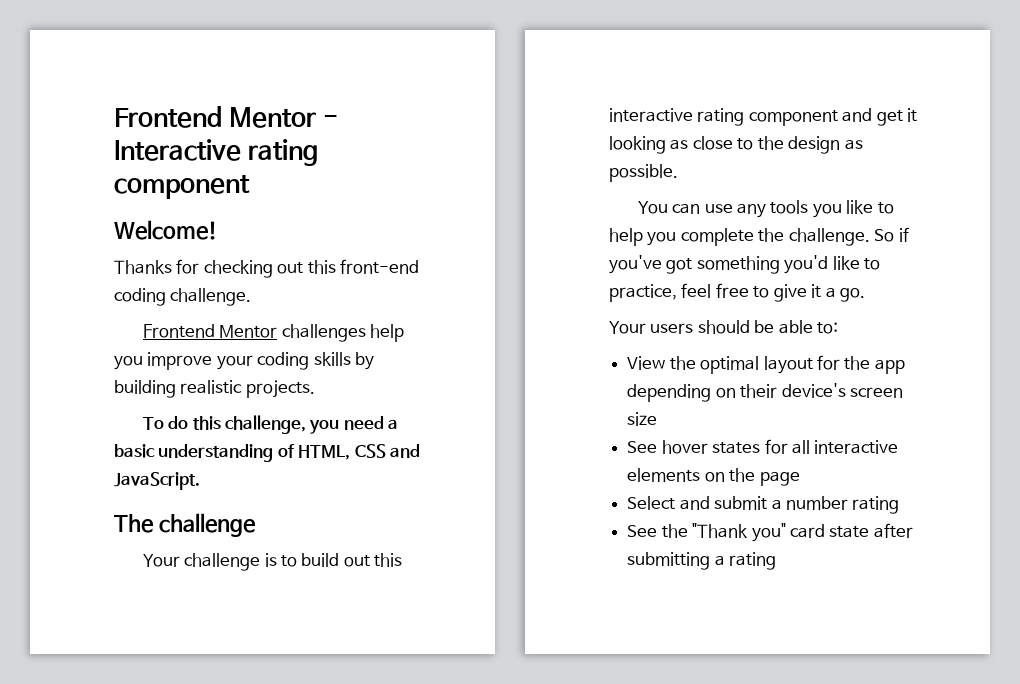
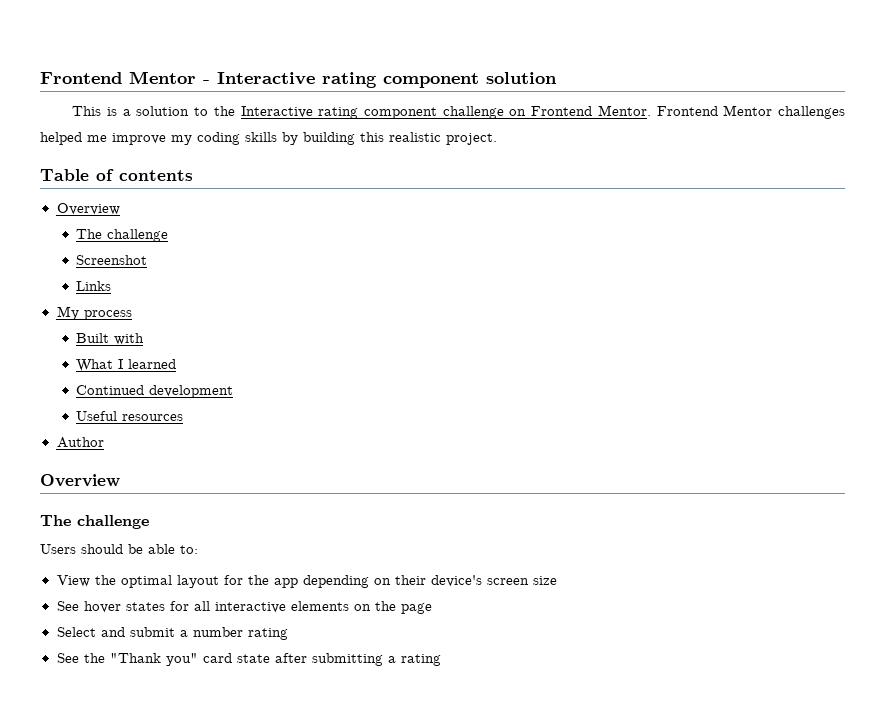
[114,220,218,240] [114,259,420,278] [114,288,252,306] [142,324,404,342] [114,352,375,370] [114,380,315,398] [142,415,399,434] [114,444,421,462] [114,472,200,490] [114,513,256,537] [142,553,403,571] [609,108,918,126] [609,136,863,154] [609,164,678,182] [637,200,894,218] [609,227,909,246] [609,255,881,274] [609,283,866,302] [609,321,694,334] // Welcome! // Thanks for checking out this front-end coding challenge. // Frontend Mentor challenges help you improve your coding skills by building realistic projects. // To do this challenge, you need a basic understanding of HTML, CSS and JavaScript. // The challenge // Your challenge is to build out this interactive rating component and get it looking as close to the design as possible. // You can use any tools you like to help you complete the challenge. So if you've got something you'd like to practice, feel free to give it a go. // Your users -> [486,72,557,84] [72,105,845,119] [40,132,497,145] [40,169,193,181] [56,203,120,215] [76,229,169,242] [76,255,148,265] [76,281,112,291] [56,306,132,320] [76,333,145,345] [76,359,177,372] [76,385,234,398] [76,411,184,421] [56,437,104,448] [40,474,120,487] [40,515,149,529] [40,544,76,554] solution // This is a solution to the Interactive rating component challenge on Frontend Mentor. Frontend Mentor challenges helped me improve my coding skills by building this realistic project. // Table of contents // Overview // The challenge // Screenshot // Links // My process // Built with // What I learned // Continued development // Useful resources // Author // Overview // The challenge // Users

